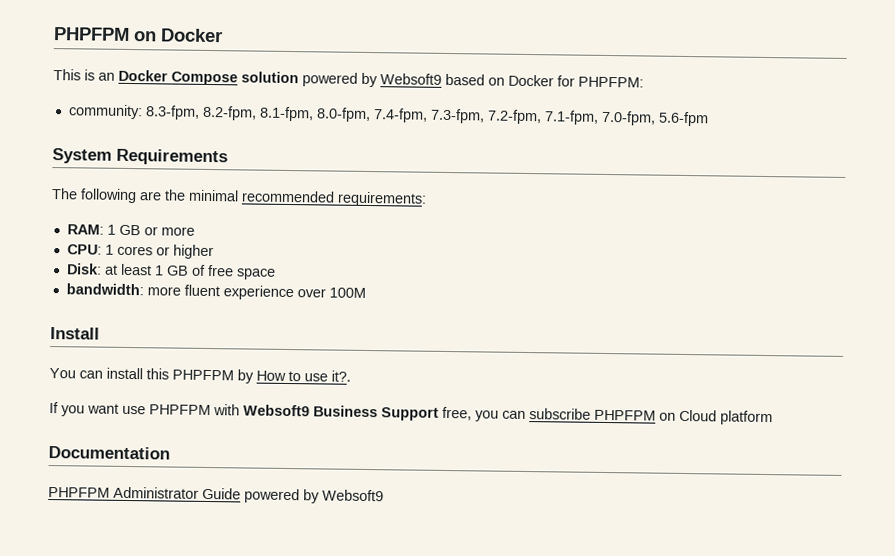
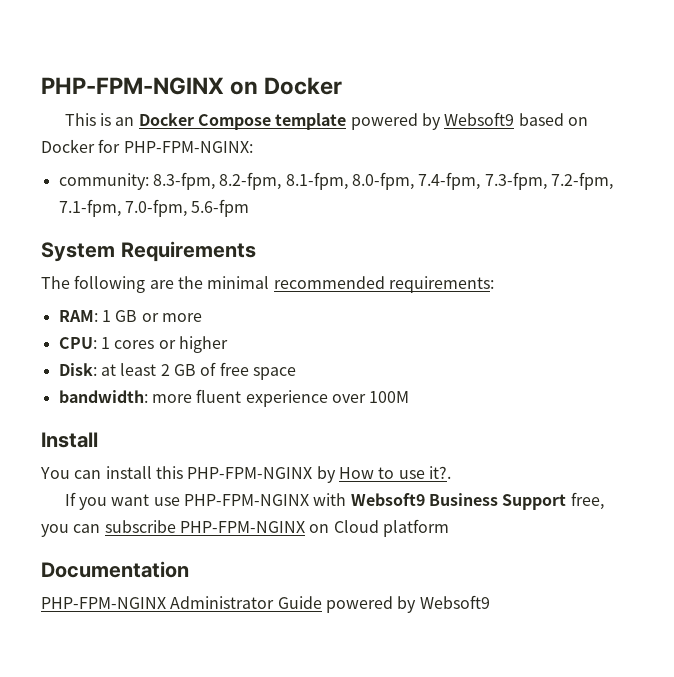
[53,27,130,41] PHPFPM -> [41,77,224,95] PHP-FPM-NGINX
[241,71,299,84] solution -> [275,113,347,130] template
[578,76,644,88] PHPFPM: -> [123,141,253,153] PHP-FPM-NGINX:
[154,265,164,276] 1 -> [160,364,170,376] 2
[172,369,234,381] PHPFPM -> [187,467,313,479] PHP-FPM-NGINX
[149,404,211,416] PHPFPM -> [183,494,309,506] PHP-FPM-NGINX
[594,409,656,421] PHPFPM -> [179,521,305,533] PHP-FPM-NGINX
[48,487,110,498] PHPFPM -> [41,597,166,609] PHP-FPM-NGINX

